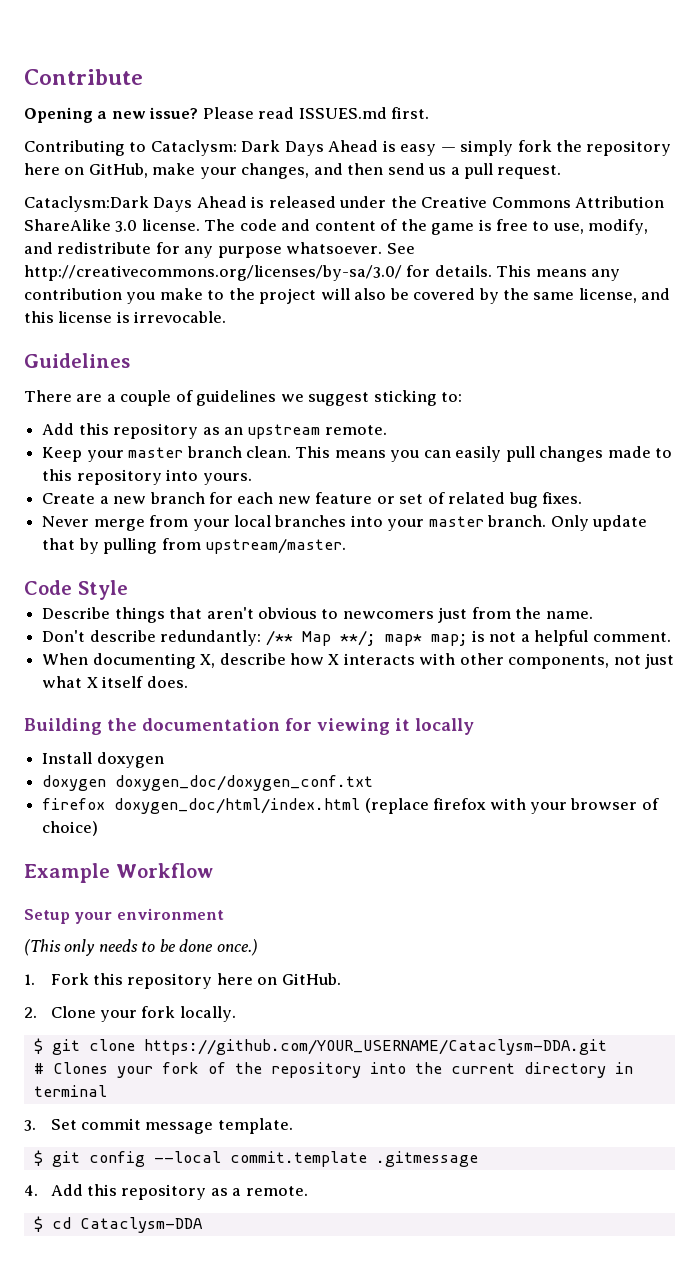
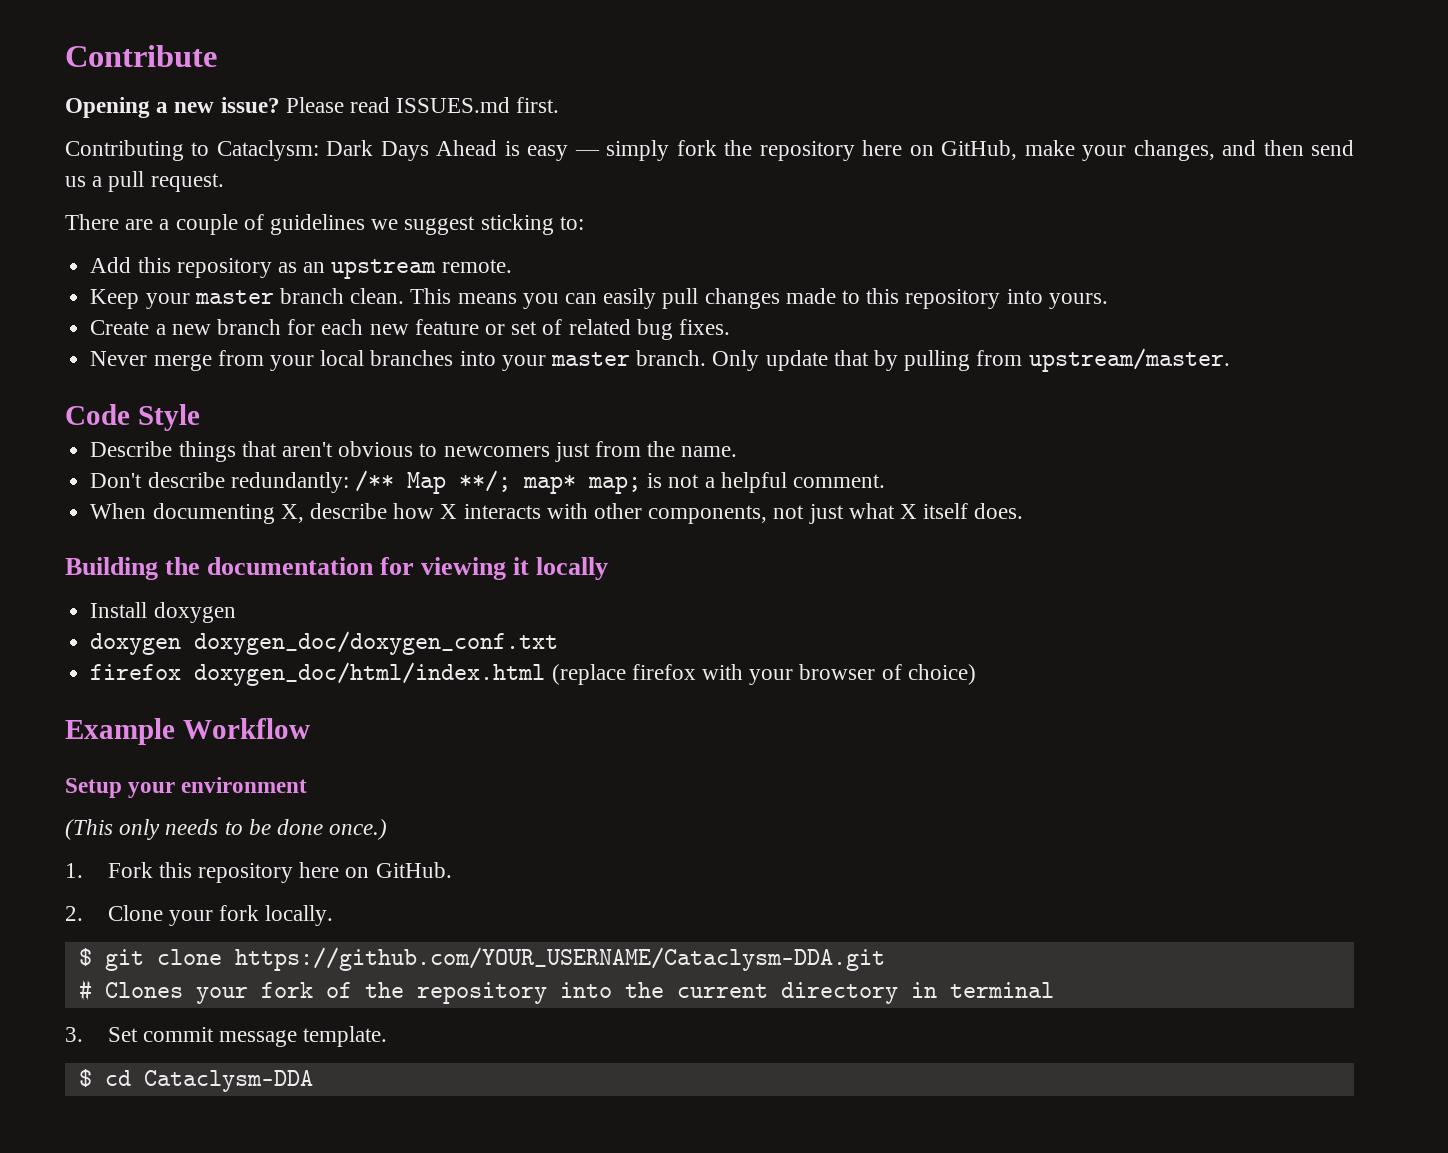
[24,196,665,212] [24,219,649,235] [24,242,415,258] [24,265,621,281] [24,288,671,304] [24,311,227,323] [24,353,130,368] // Cataclysm:Dark Days Ahead is released under the Creative Commons Attribution ShareAlike 3.0 license. The code and content of the game is free to use, modify, and redistribute for any purpose whatsoever. See http://creativecommons.org/licenses/by-sa/3.0/ for details. This means any contribution you make to the project will also be covered by the same license, and this license is irrevocable. // Guidelines -> (224, 182) none
[33,1150,478,1167] [24,1184,308,1200] // $ git config --local commit.template .gitmessage // 4. Add this repository as a remote. -> (388, 1036) none

